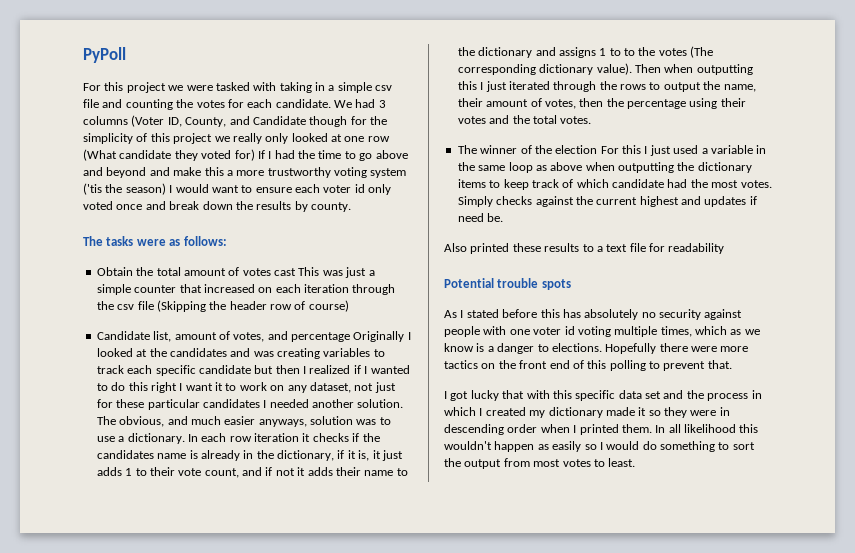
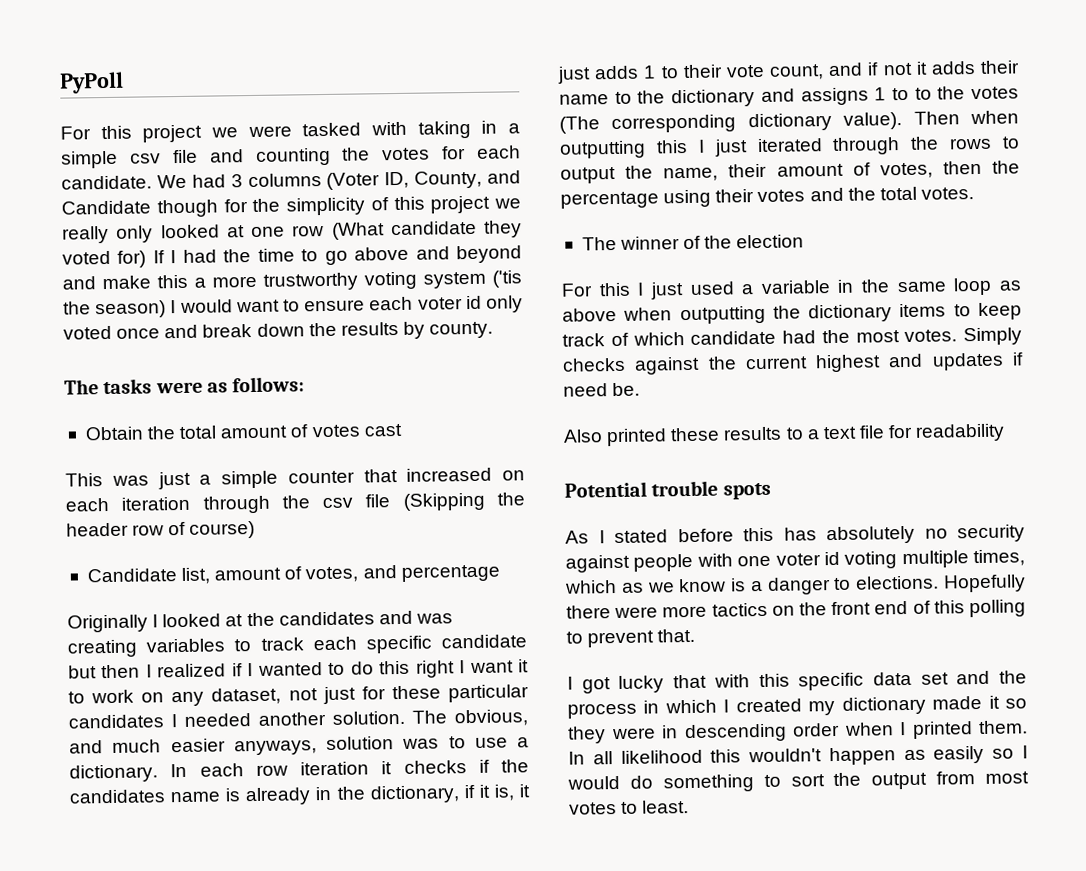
(296, 272) none -> (402, 430) //
(350, 337) none -> (500, 573) //
(598, 149) none -> (805, 241) //

